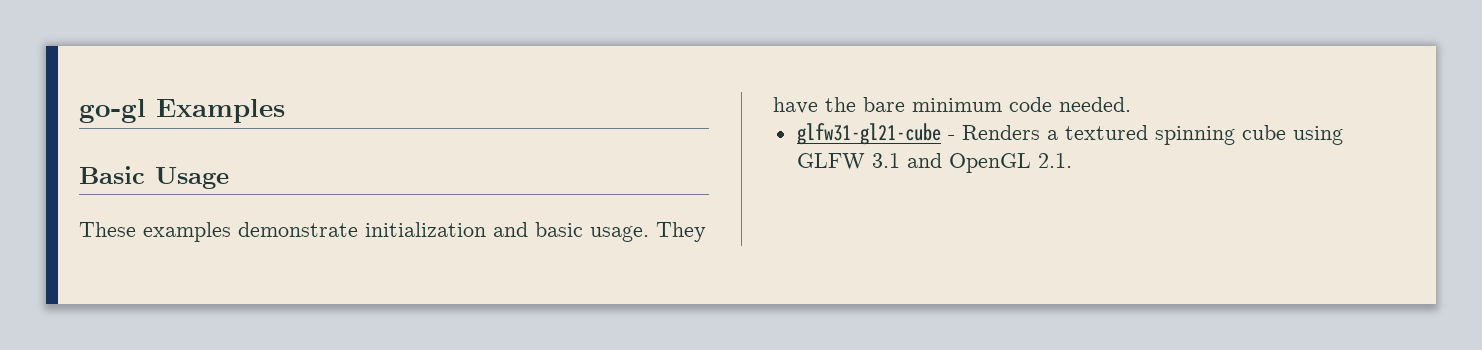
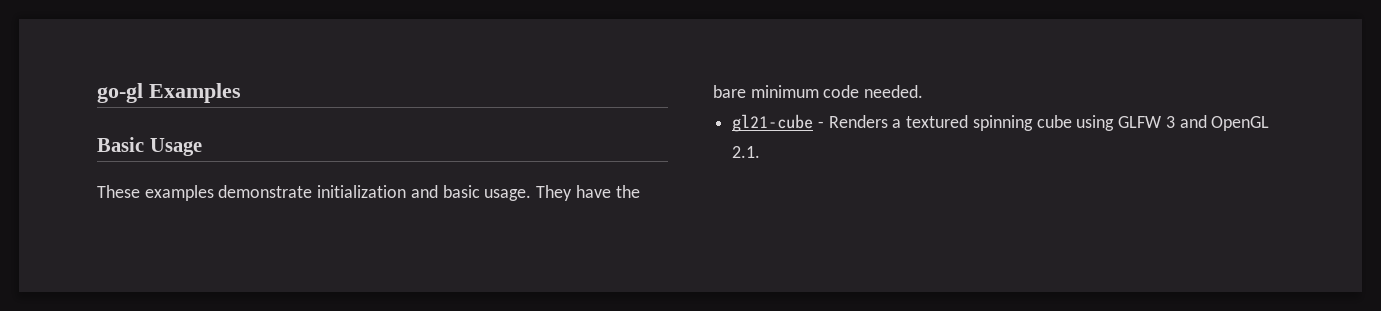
[796,123,941,145] glfw31-gl21-cube -> [732,114,814,132] gl21-cube
[871,153,900,168] 3.1 -> [1165,116,1175,128] 3

